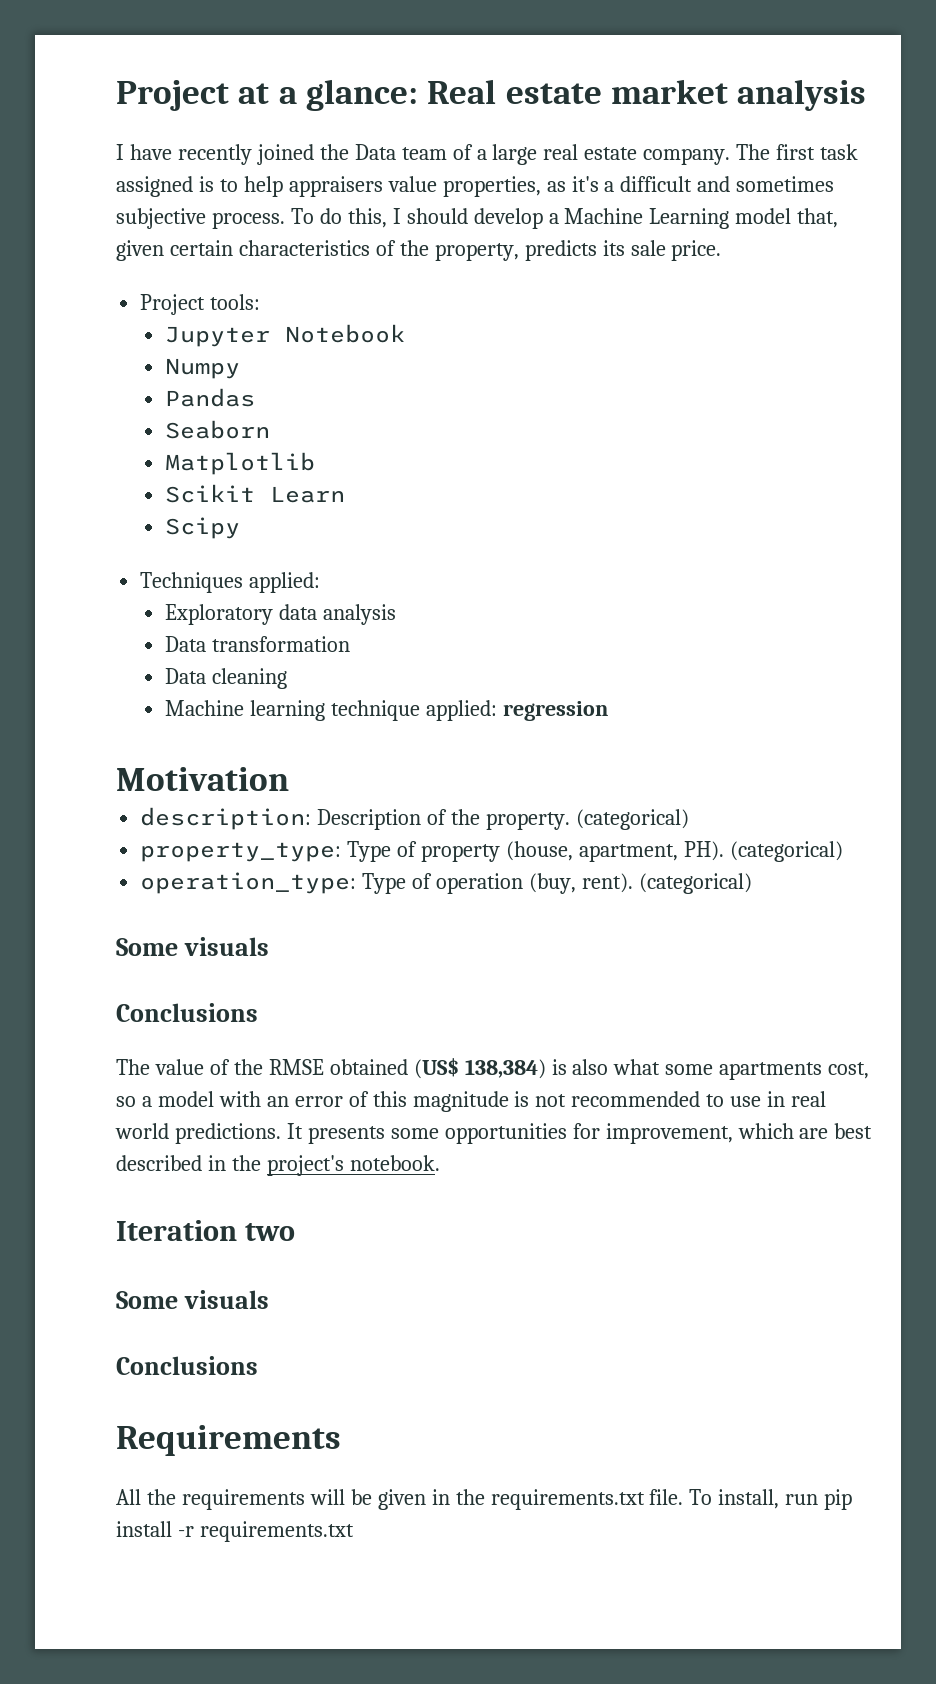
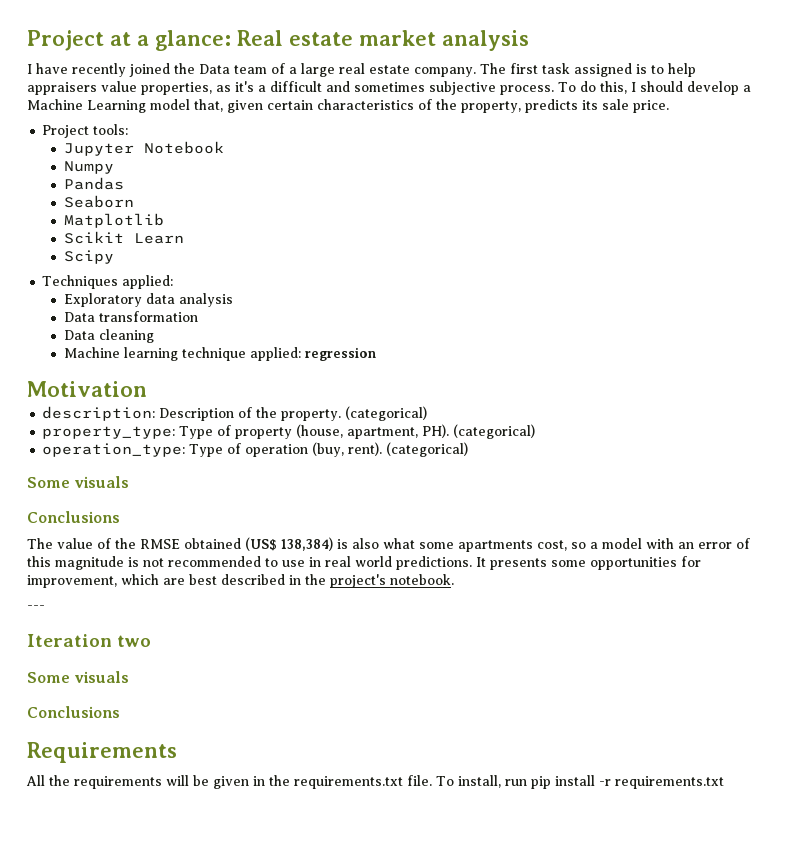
(440, 1163) none -> [27,605,45,610] // ---

